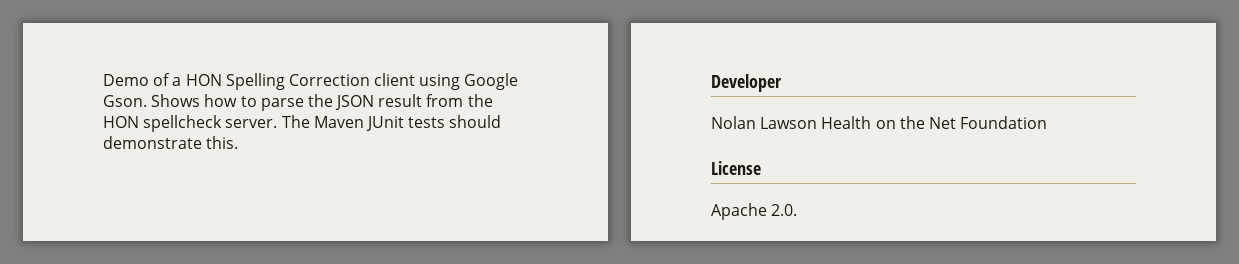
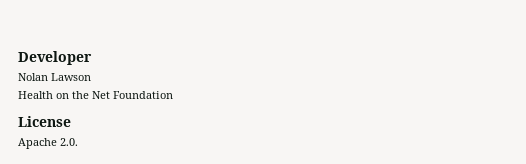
[103,73,519,90] [103,94,493,111] [103,115,502,132] [103,136,239,149] Demo of a HON Spelling Correction client using Google Gson. Shows how to parse the JSON result from the HON spellcheck server. The Maven JUnit tests should demonstrate this. // -> (18, 58) none
(818, 123) none -> (91, 77) //

